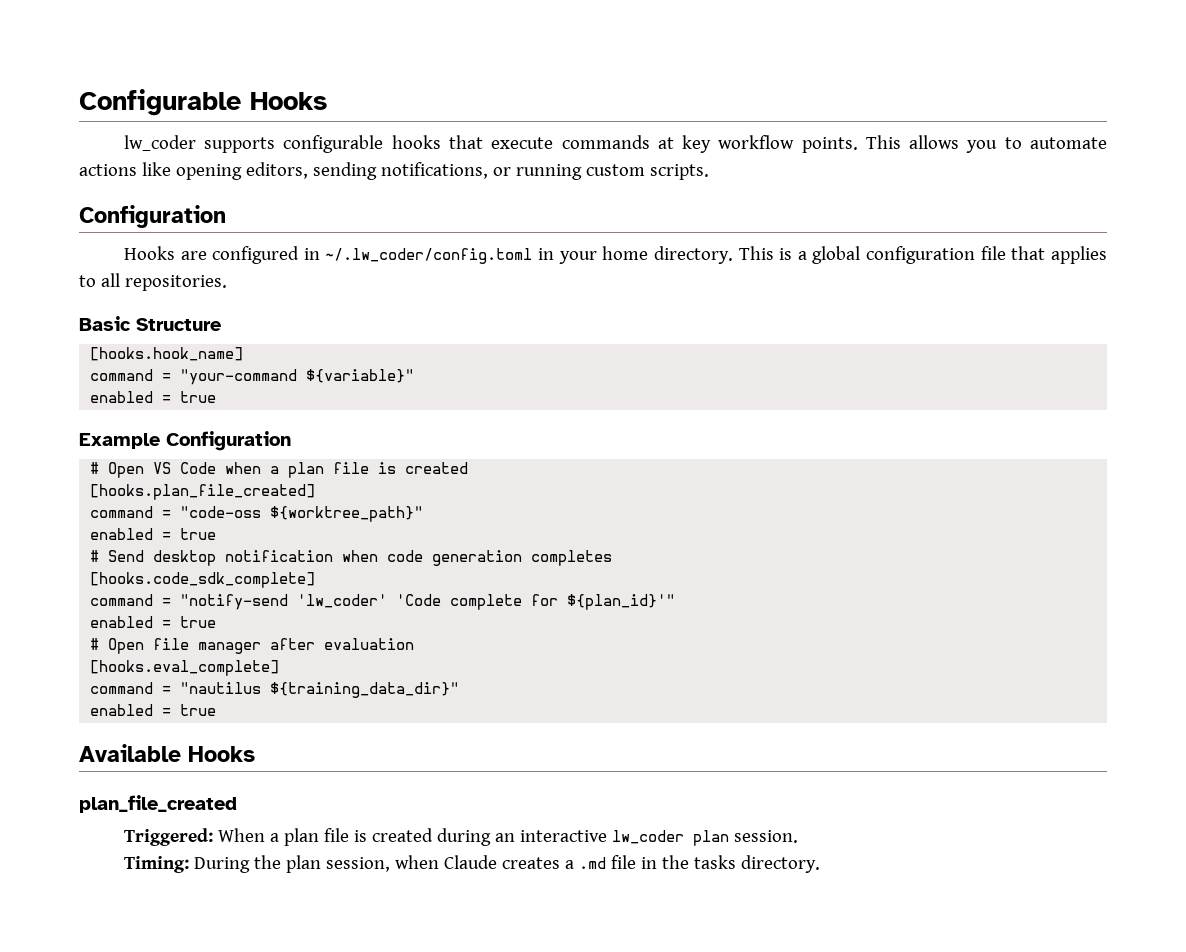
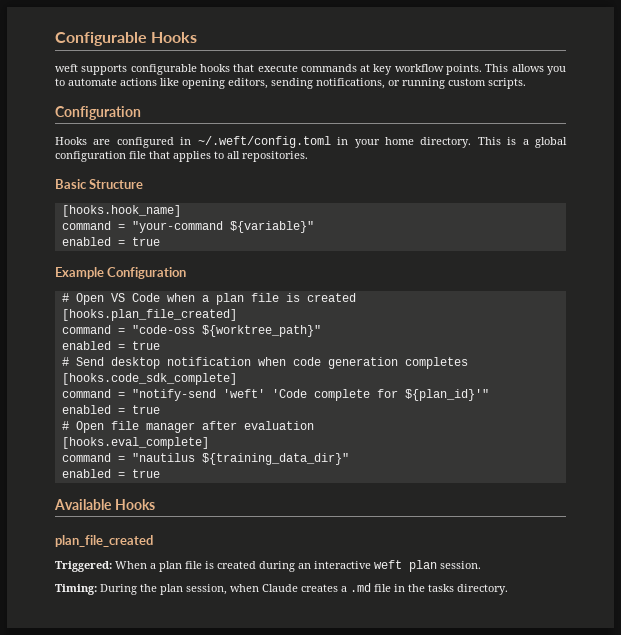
[123,135,196,151] lw_coder -> [55,64,78,72] weft
[325,248,533,264] ~/.lw_coder/config.toml -> [197,136,331,148] ~/.weft/config.toml
[297,594,388,608] 'lw_coder' -> [222,389,265,398] 'weft'
[611,830,684,844] lw_coder -> [374,560,402,569] weft

